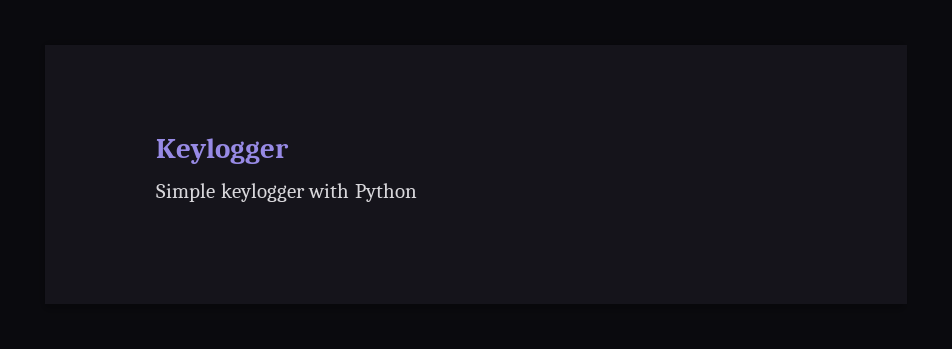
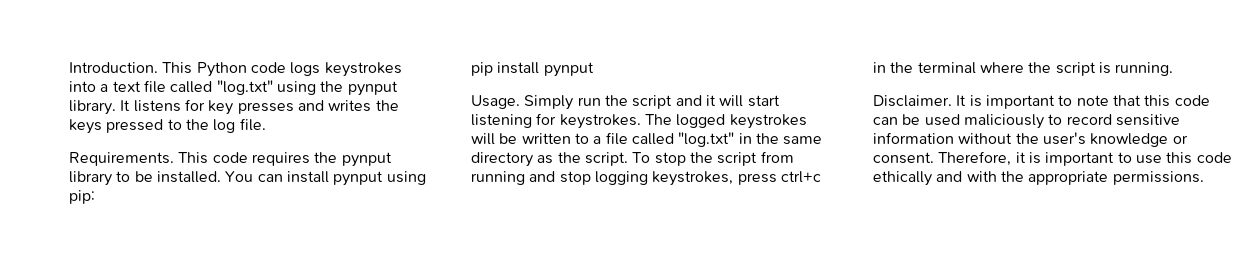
[156,138,289,164] [156,183,417,202] Keylogger // Simple keylogger with Python -> [69,62,402,77] [69,80,398,96] [69,99,399,115] [69,118,266,134] [69,152,392,167] [69,171,426,186] [69,190,95,204] [471,62,594,77] [471,95,780,110] [471,113,807,129] [471,132,823,147] [471,151,794,167] [471,171,821,186] [873,62,1174,76] [873,95,1210,109] [873,114,1180,129] [873,132,1188,147] [873,151,1232,166] [873,171,1204,186] Introduction. This Python code logs keystrokes into a text file called "log.txt" using the pynput library. It listens for key presses and writes the keys pressed to the log file. // Requirements. This code requires the pynput library to be installed. You can install pynput using pip: // pip install pynput // Usage. Simply run the script and it will start listening for keystrokes. The logged keystrokes will be written to a file called "log.txt" in the same directory as the script. To stop the script from running and stop logging keystrokes, press ctrl+c in the terminal where the script is running. // Disclaimer. It is important to note that this code can be used maliciously to record sensitive information without the user's knowledge or consent. Therefore, it is important to use this code ethically and with the appropriate permissions.

